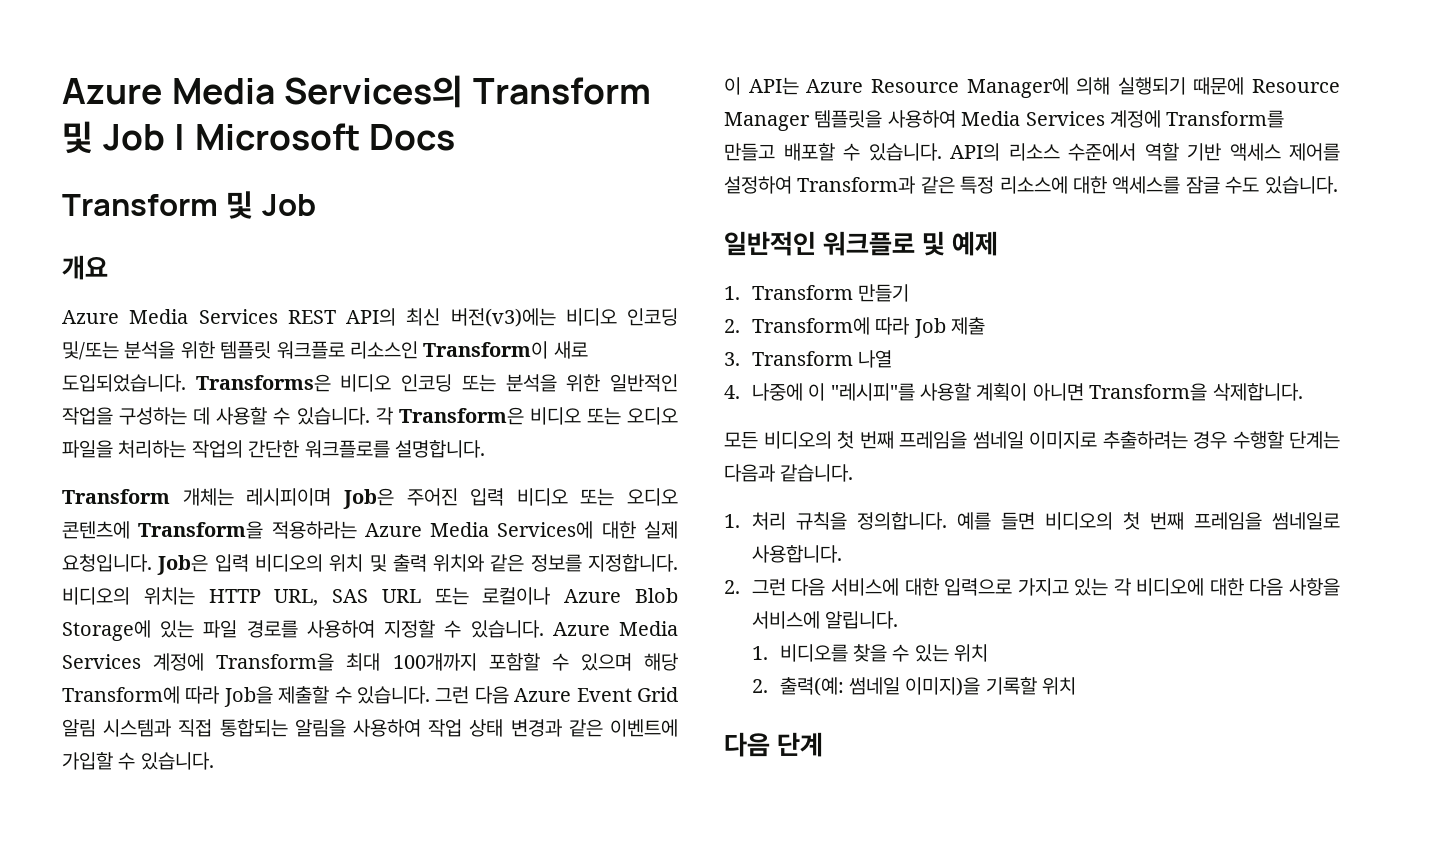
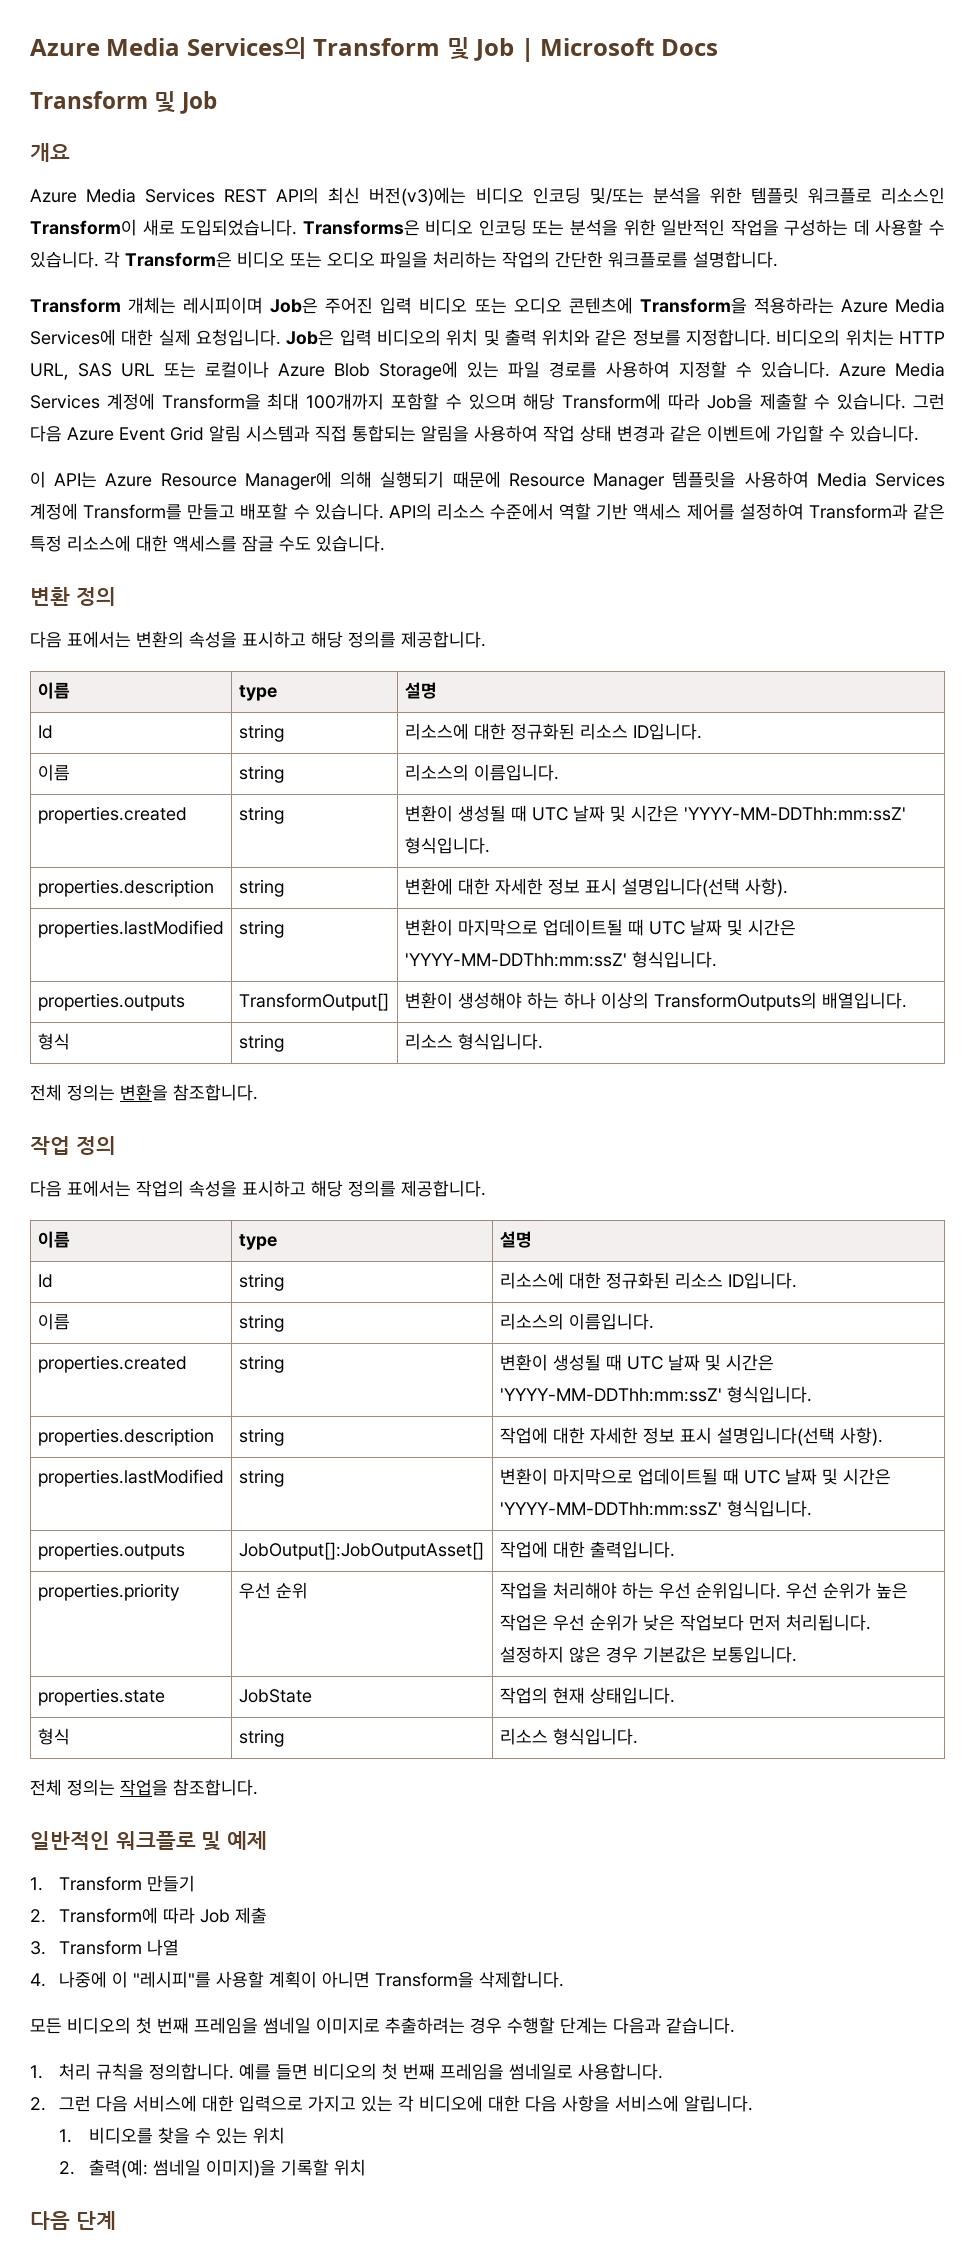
(1338, 185) none -> [30,587,116,606] [30,631,486,648] [37,682,70,699] [238,685,277,701] [404,682,437,699] [37,725,53,739] [238,724,284,742] [404,723,702,740] [37,764,70,781] [238,765,284,783] [404,764,559,781] [37,806,187,824] [238,806,284,824] [404,805,906,822] [404,837,490,854] [37,879,214,897] [238,879,284,897] [404,878,788,897] [37,920,224,938] [238,920,284,938] [404,919,796,936] [404,951,717,968] [37,993,185,1011] [238,993,389,1011] [404,992,907,1011] [37,1033,70,1050] [238,1034,284,1052] [404,1033,543,1050] [30,1084,258,1101] [30,1136,116,1155] [30,1180,486,1197] [37,1231,70,1248] [238,1234,277,1250] [499,1231,532,1248] [37,1274,53,1288] [238,1273,284,1291] [499,1272,797,1289] [37,1313,70,1330] [238,1314,284,1332] [499,1313,654,1330] [37,1355,187,1373] [238,1355,284,1373] [499,1354,774,1371] [499,1386,812,1403] [37,1428,214,1446] [238,1428,284,1446] [499,1427,883,1446] [37,1469,224,1487] [238,1469,284,1487] [499,1468,891,1485] [499,1500,812,1517] [37,1542,185,1560] [238,1542,484,1560] [499,1541,675,1558] [37,1583,180,1601] [238,1582,308,1599] [499,1582,908,1599] [499,1614,871,1631] [499,1646,797,1663] [37,1688,165,1706] [238,1689,312,1703] [499,1687,675,1704] [37,1728,70,1745] [238,1729,284,1747] [499,1728,638,1745] [30,1779,258,1796] // 변환 정의 // 다음 표에서는 변환의 속성을 표시하고 해당 정의를 제공합니다. // 이름 | type | 설명 // Id | string | 리소스에 대한 정규화된 리소스 ID입니다. // 이름 | string | 리소스의 이름입니다. // properties.created | string | 변환이 생성될 때 UTC 날짜 및 시간은 'YYYY-MM-DDThh:mm:ssZ' 형식입니다. // properties.description | string | 변환에 대한 자세한 정보 표시 설명입니다(선택 사항). // properties.lastModified | string | 변환이 마지막으로 업데이트될 때 UTC 날짜 및 시간은 'YYYY-MM-DDThh:mm:ssZ' 형식입니다. // properties.outputs | TransformOutput[] | 변환이 생성해야 하는 하나 이상의 TransformOutputs의 배열입니다. // 형식 | string | 리소스 형식입니다. // 전체 정의는 변환을 참조합니다. // 작업 정의 // 다음 표에서는 작업의 속성을 표시하고 해당 정의를 제공합니다. // 이름 | type | 설명 // Id | string | 리소스에 대한 정규화된 리소스 ID입니다. // 이름 | string | 리소스의 이름입니다. // properties.created | string | 변환이 생성될 때 UTC 날짜 및 시간은 'YYYY-MM-DDThh:mm:ssZ' 형식입니다. // properties.description | string | 작업에 대한 자세한 정보 표시 설명입니다(선택 사항). // properties.lastModified | string | 변환이 마지막으로 업데이트될 때 UTC 날짜 및 시간은 'YYYY-MM-DDThh:mm:ssZ' 형식입니다. // properties.outputs | JobOutput[]:JobOutputAsset[] | 작업에 대한 출력입니다. // properties.priority | 우선 순위 | 작업을 처리해야 하는 우선 순위입니다. 우선 순위가 높은 작업은 우선 순위가 낮은 작업보다 먼저 처리됩니다. 설정하지 않은 경우 기본값은 보통입니다. // properties.state | JobState | 작업의 현재 상태입니다. // 형식 | string | 리소스 형식입니다. // 전체 정의는 작업을 참조합니다.

